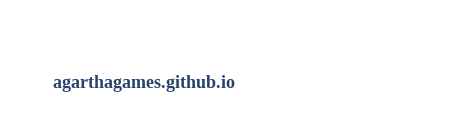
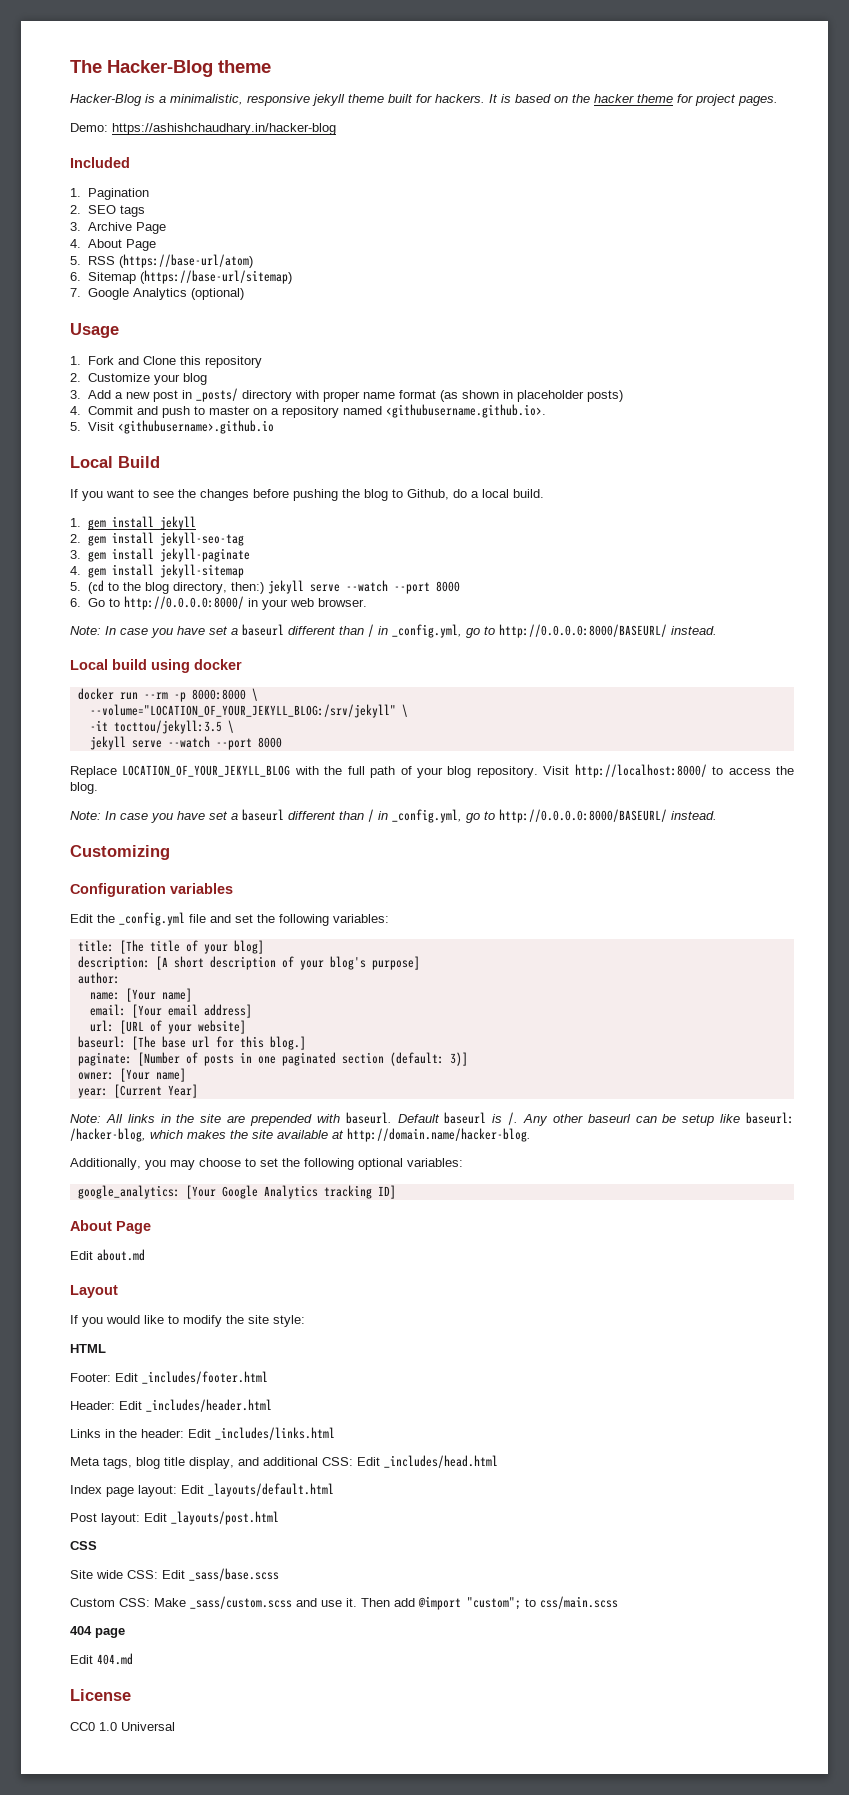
[53,75,235,92] agarthagames.github.io -> [70,60,271,77] [70,94,778,106] [70,123,336,135] [70,157,130,168] [70,188,149,200] [70,205,145,217] [70,222,166,234] [70,239,156,251] [70,254,253,268] [70,270,292,284] [70,288,244,300] [70,323,119,338] [70,356,262,368] [70,373,207,385] [70,388,623,402] [70,404,546,418] [70,420,274,434] [70,456,160,468] [70,489,544,501] [70,516,196,530] [70,532,244,546] [70,548,250,562] [70,564,244,578] [70,580,460,594] [70,596,367,610] [70,624,717,638] [70,659,242,673] [77,688,258,702] [89,704,408,718] [89,720,234,734] [89,736,282,750] [70,764,795,778] [70,782,98,794] [70,809,717,823] [70,845,170,860] [70,883,233,897] [70,912,389,926] [77,940,264,954] [77,956,420,970] [77,972,120,984] [89,988,192,1002] [89,1004,252,1018] [89,1020,246,1034] [77,1036,306,1050] [77,1052,468,1066] [77,1068,186,1082] [77,1084,198,1098] [70,1112,794,1126] [70,1128,531,1142] [70,1158,463,1170] [77,1185,396,1199] [70,1220,151,1234] [70,1249,145,1261] [70,1285,118,1298] [70,1315,305,1327] [70,1344,106,1353] [70,1371,268,1384] [70,1399,272,1412] [70,1427,335,1440] [70,1455,498,1469] [70,1483,334,1497] [70,1511,279,1525] [70,1541,97,1550] [70,1568,279,1581] [70,1596,618,1610] [70,1626,125,1638] [70,1653,133,1665] [70,1689,131,1701] [70,1722,175,1731] The Hacker-Blog theme // Hacker-Blog is a minimalistic, responsive jekyll theme built for hackers. It is based on the hacker theme for project pages. // Demo: https://ashishchaudhary.in/hacker-blog // Included // 1. Pagination // 2. SEO tags // 3. Archive Page // 4. About Page // 5. RSS (https://base-url/atom) // 6. Sitemap (https://base-url/sitemap) // 7. Google Analytics (optional) // Usage // 1. Fork and Clone this repository // 2. Customize your blog // 3. Add a new post in _posts/ directory with proper name format (as shown in placeholder posts) // 4. Commit and push to master on a repository named <githubusername.github.io>. // 5. Visit <githubusername>.github.io // Local Build // If you want to see the changes before pushing the blog to Github, do a local build. // 1. gem install jekyll // 2. gem install jekyll-seo-tag // 3. gem install jekyll-paginate // 4. gem install jekyll-sitemap // 5. (cd to the blog directory, then:) jekyll serve --watch --port 8000 // 6. Go to http://0.0.0.0:8000/ in your web browser. // Note: In case you have set a baseurl different than / in _config.yml, go to http://0.0.0.0:8000/BASEURL/ instead. // Local build using docker // docker run --rm -p 8000:8000 \ // --volume="LOCATION_OF_YOUR_JEKYLL_BLOG:/srv/jekyll" \ // -it tocttou/jekyll:3.5 \ // jekyll serve --watch --port 8000 // Replace LOCATION_OF_YOUR_JEKYLL_BLOG with the full path of your blog repository. Visit http://localhost:8000/ to access the blog. // Note: In case you have set a baseurl different than / in _config.yml, go to http://0.0.0.0:8000/BASEURL/ instead. // Customizing // Configuration variables // Edit the _config.yml file and set the following variables: // title: [The title of your blog] // description: [A short description of your blog's purpose] // author: // name: [Your name] // email: [Your email address] // url: [URL of your website] // baseurl: [The base url for this blog.] // paginate: [Number of posts in one paginated section (default: 3)] // owner: [Your name] // year: [Current Year] // Note: All links in the site are prepended with baseurl. Default baseurl is /. Any other baseurl can be setup like baseurl: /hacker-blog, which makes the site available at http://domain.name/hacker-blog. // Additionally, you may choose to set the following optional variables: // google_analytics: [Your Google Analytics tracking ID] // About Page // Edit about.md // Layout // If you would like to modify the site style: // HTML // Footer: Edit _includes/footer.html // Header: Edit _includes/header.html // Links in the header: Edit _includes/links.html // Meta tags, blog title display, and additional CSS: Edit _includes/head.html // Index page layout: Edit _layouts/default.html // Post layout: Edit _layouts/post.html // CSS // Site wide CSS: Edit _sass/base.scss // Custom CSS: Make _sass/custom.scss and use it. Then add @import "custom"; to css/main.scss // 404 page // Edit 404.md // License // CC0 1.0 Universal

